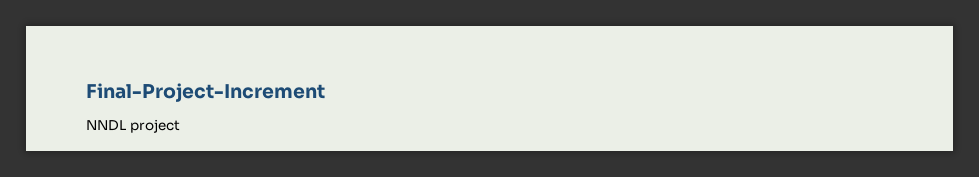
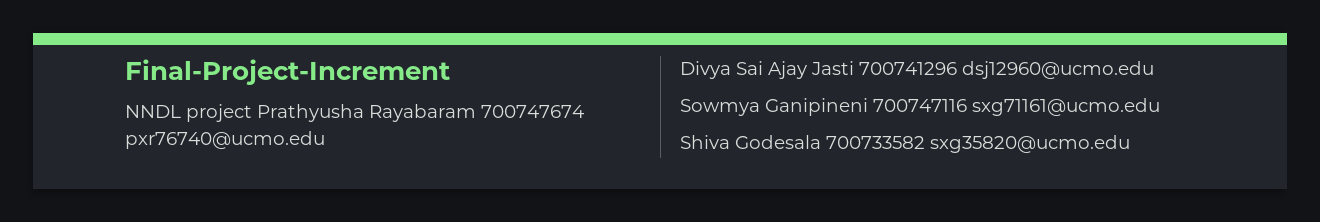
(180, 126) none -> [257,104,584,122] [125,131,325,149] [680,61,1154,79] [680,98,1160,116] [680,135,1130,153] Prathyusha Rayabaram 700747674 pxr76740@ucmo.edu // Divya Sai Ajay Jasti 700741296 dsj12960@ucmo.edu // Sowmya Ganipineni 700747116 sxg71161@ucmo.edu // Shiva Godesala 700733582 sxg35820@ucmo.edu

